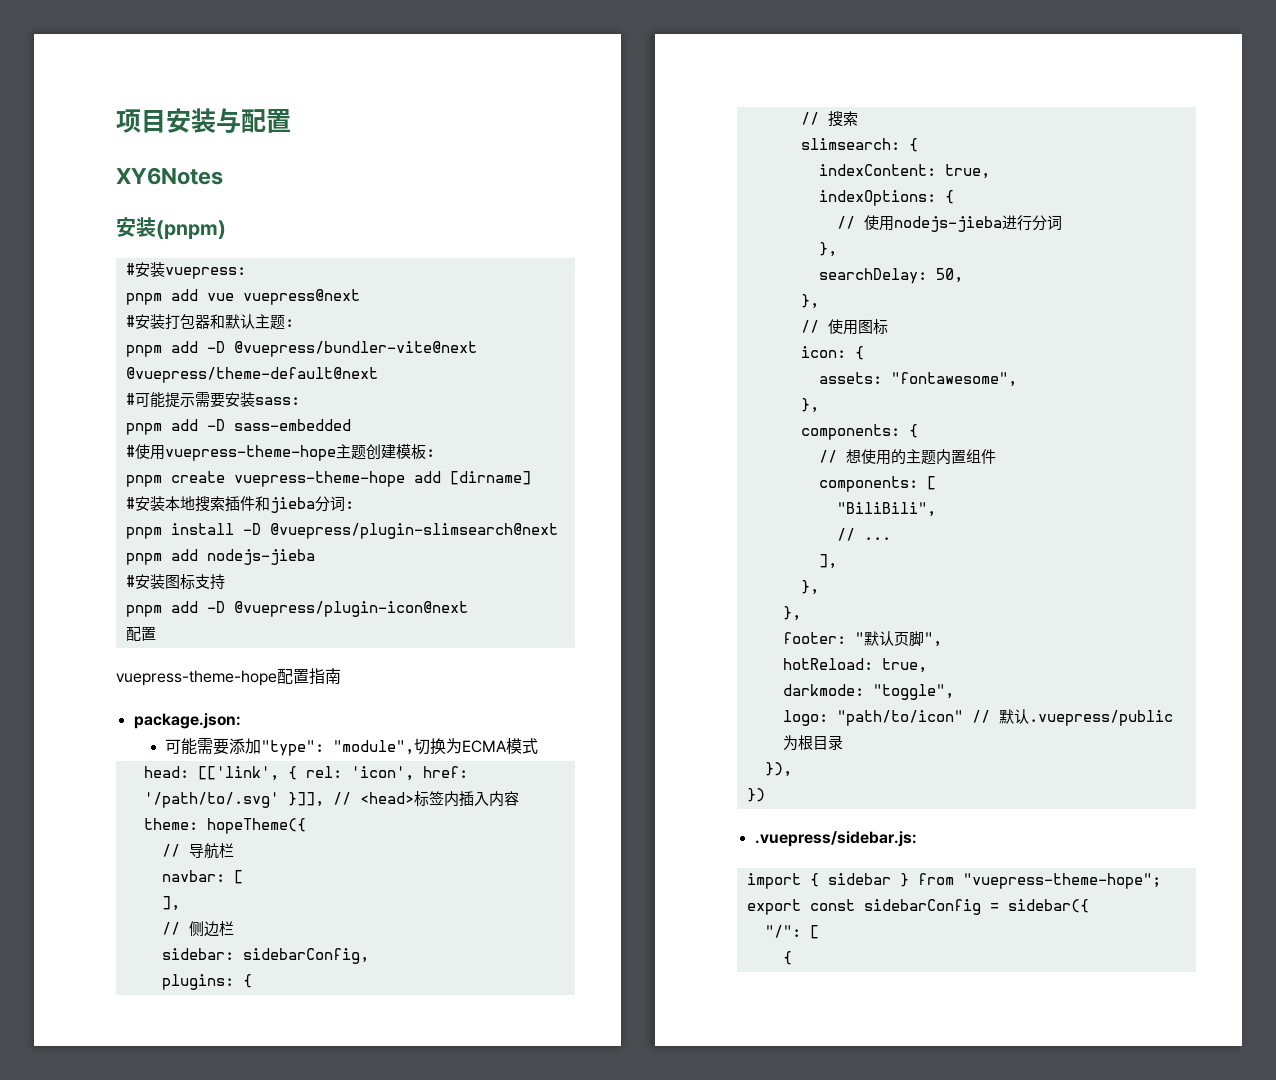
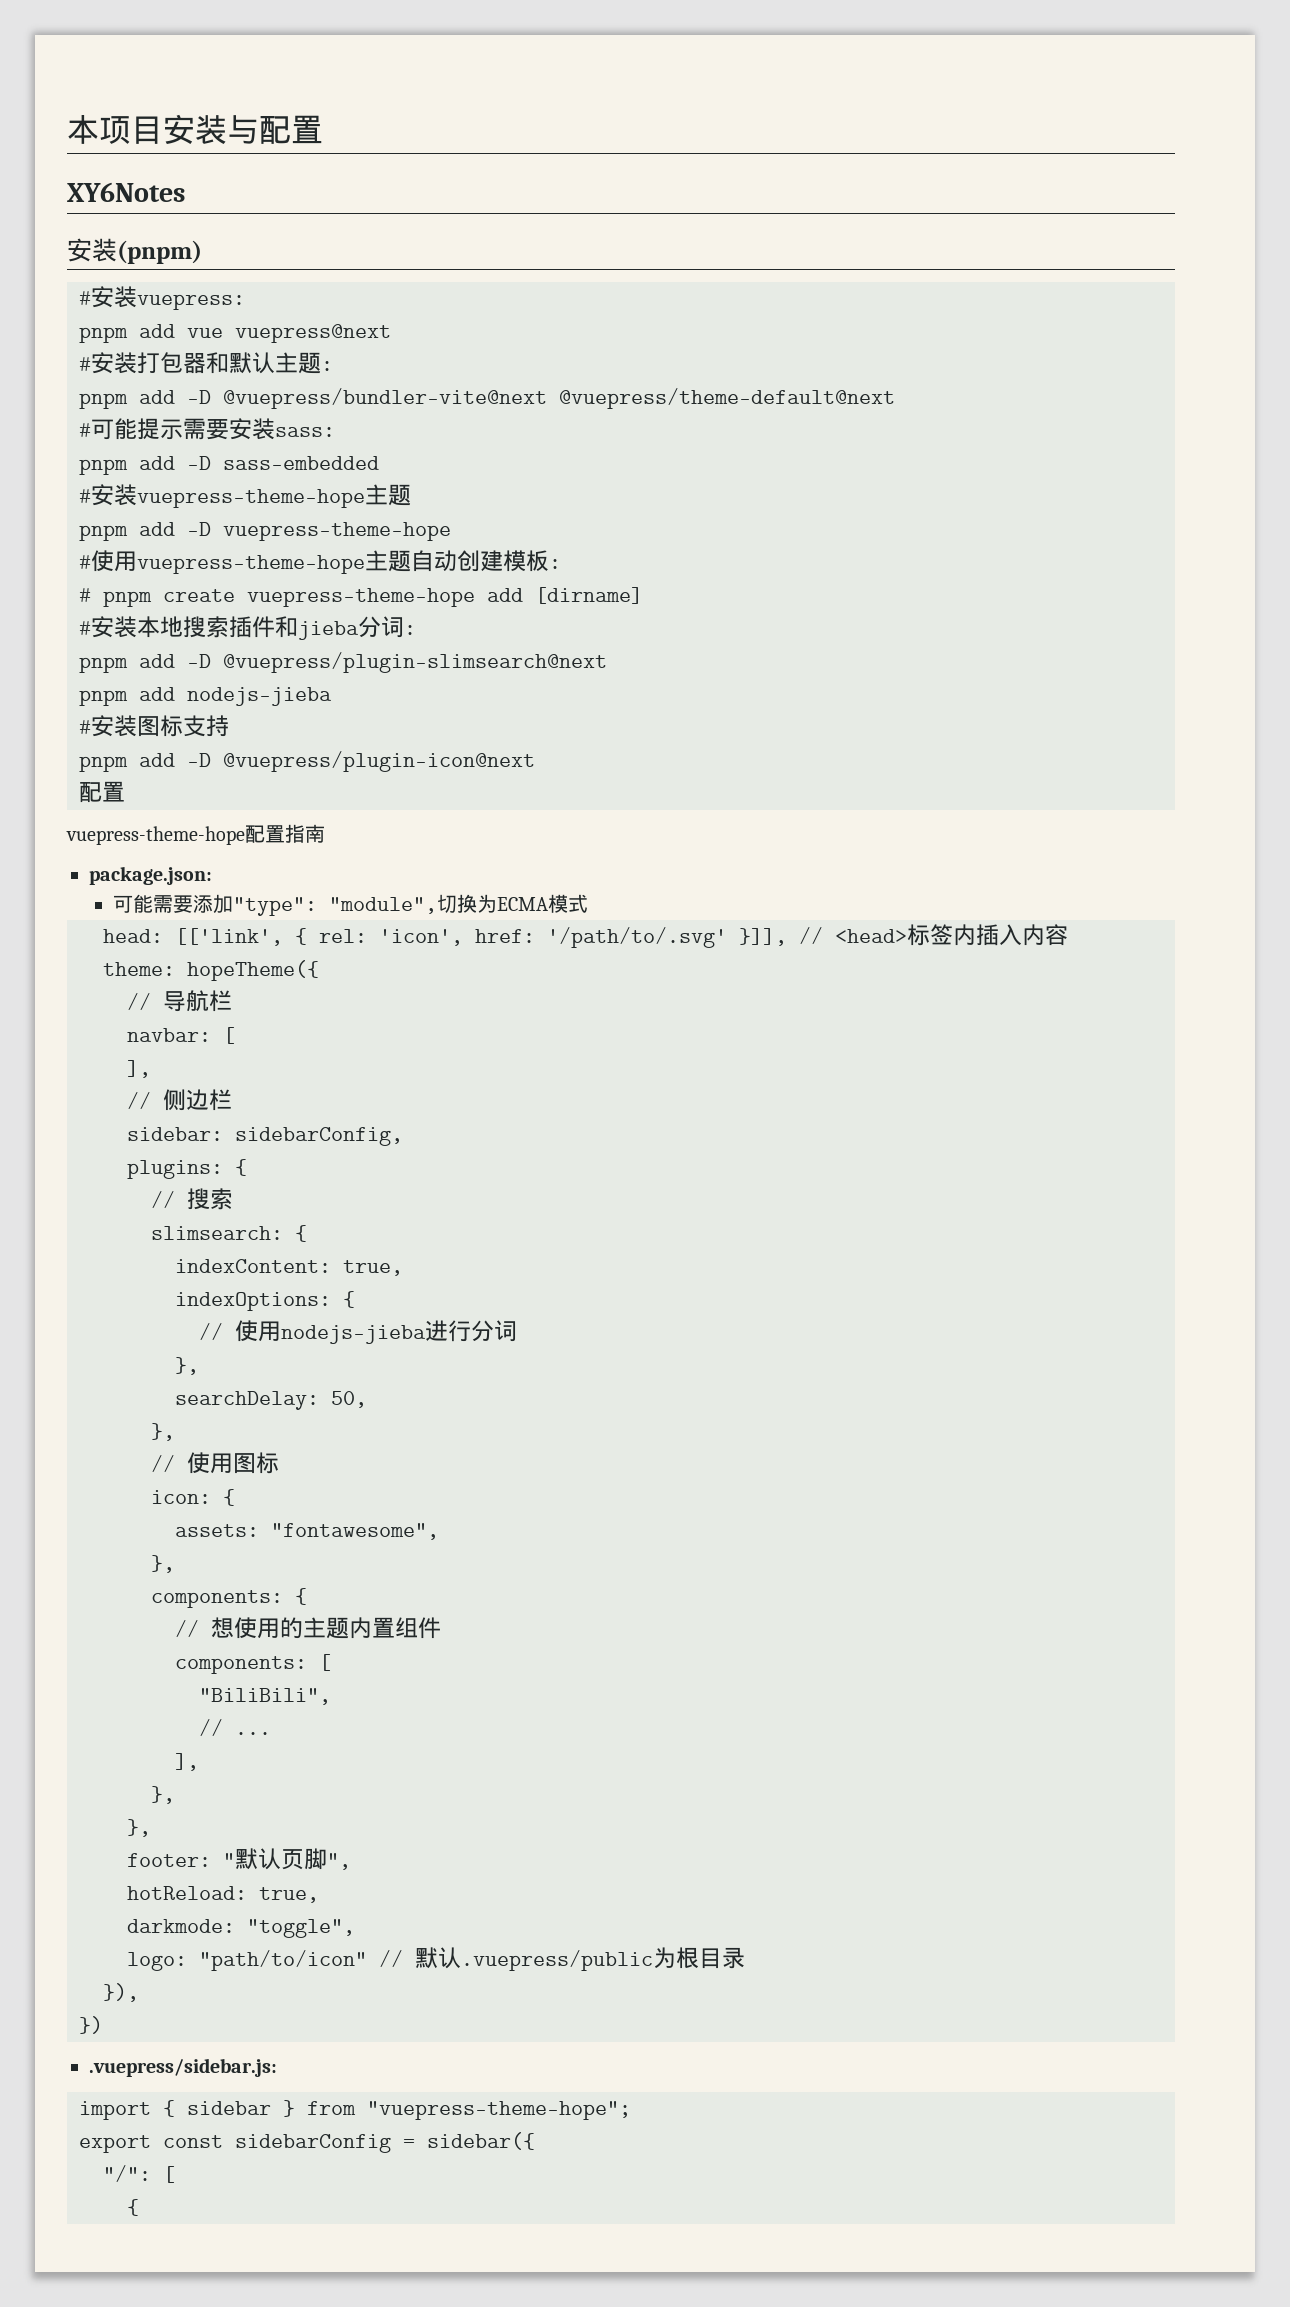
(116, 121) none -> [67,115,99,144] 本
(351, 425) none -> [79,484,411,508] [79,522,451,541] // #安装vuepress-theme-hope主题 // pnpm add -D vuepress-theme-hope
(366, 452) none -> [411,550,457,572] 自动
(435, 453) none -> [79,588,91,602] #
[170,523,234,535] install -> [139,654,175,668] add

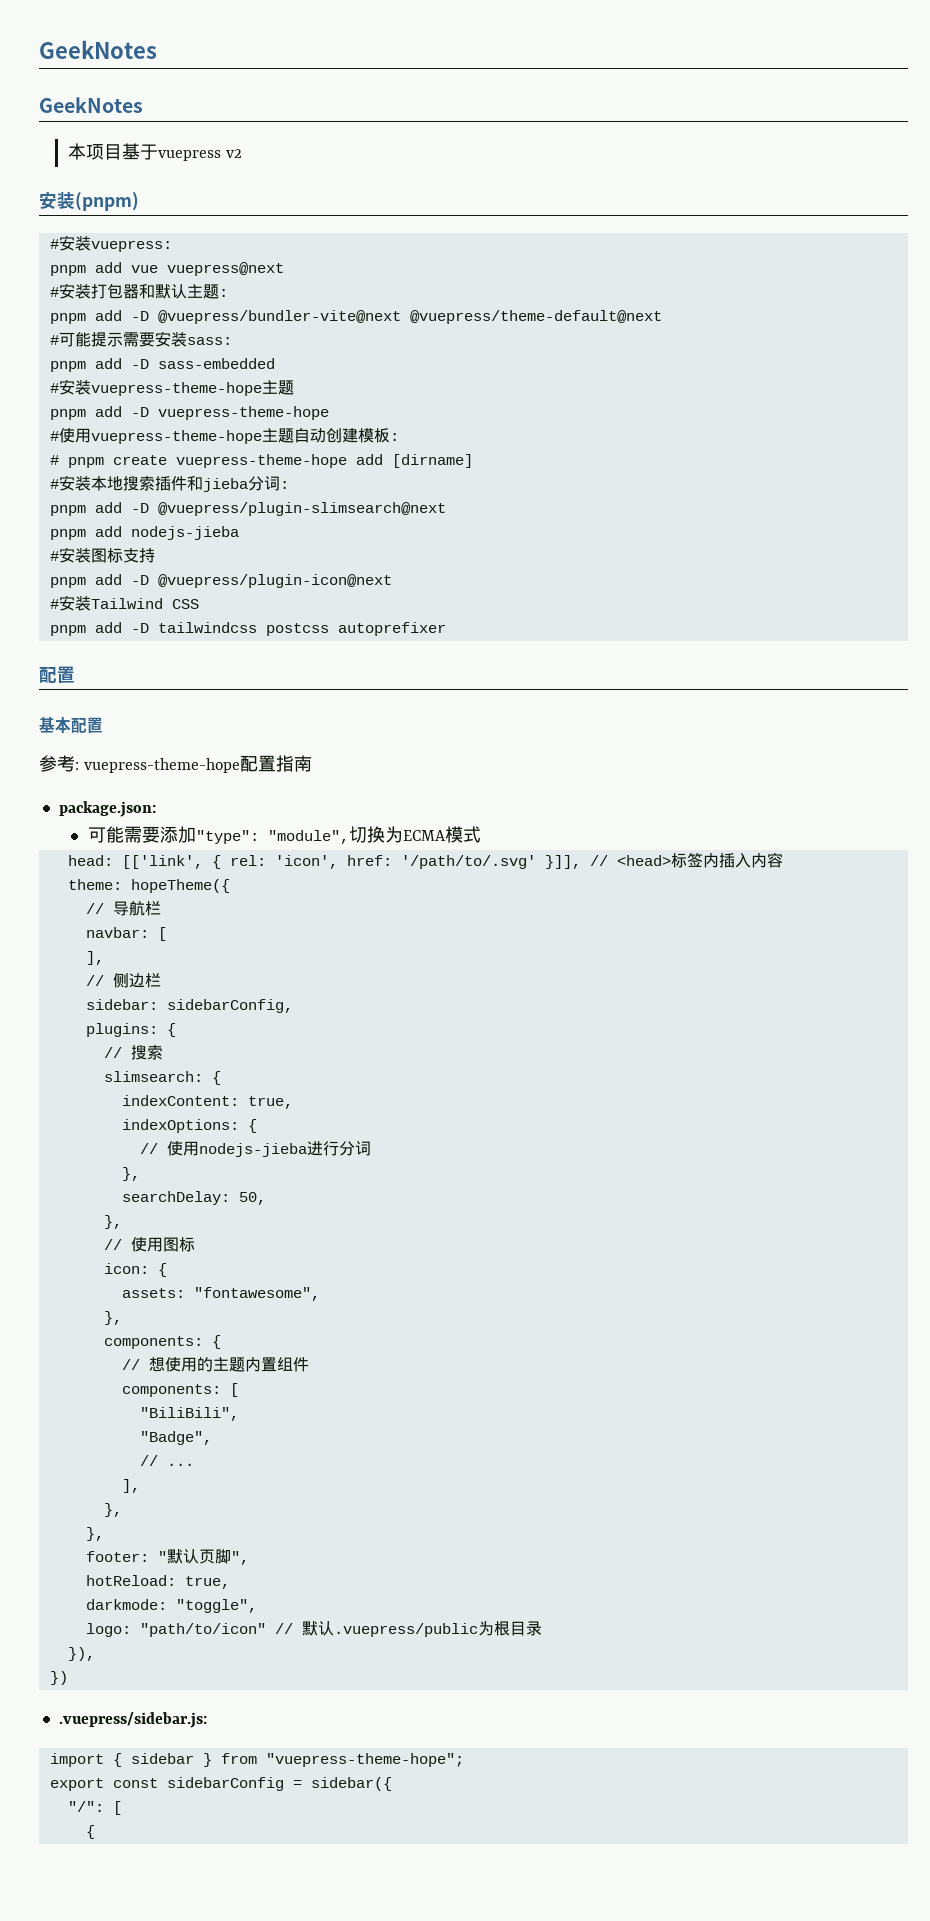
[67,114,323,144] [67,182,185,202] 本项目安装与配置 // XY6Notes -> [39,40,157,59] [39,97,143,113] [67,143,242,161] GeekNotes // GeekNotes // 本项目基于vuepress v2
[79,781,125,803] 配置 // -> [49,595,199,611] [49,622,446,636] [39,666,75,684] [39,717,103,733] [39,755,79,772] #安装Tailwind CSS // pnpm add -D tailwindcss postcss autoprefixer // 配置 // 基本配置 // 参考:
(331, 1696) none -> [139,1431,212,1445] // "Badge",

